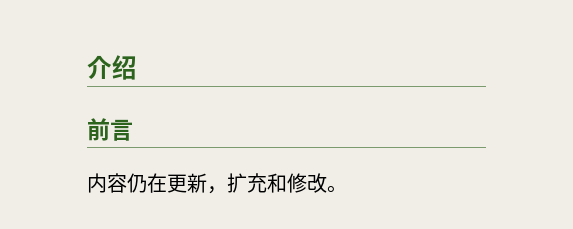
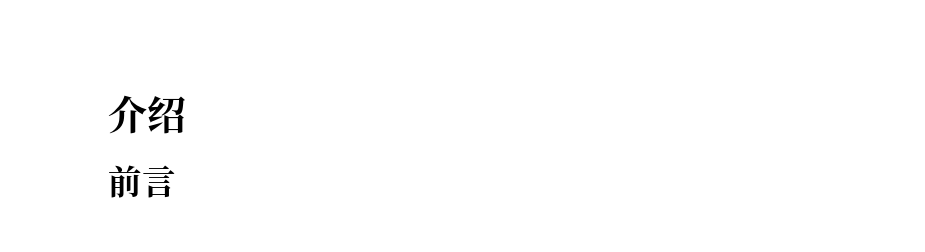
[87,173,347,194] // 内容仍在更新，扩充和修改。 -> (176, 181) none

